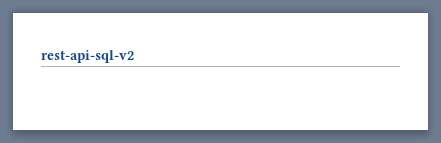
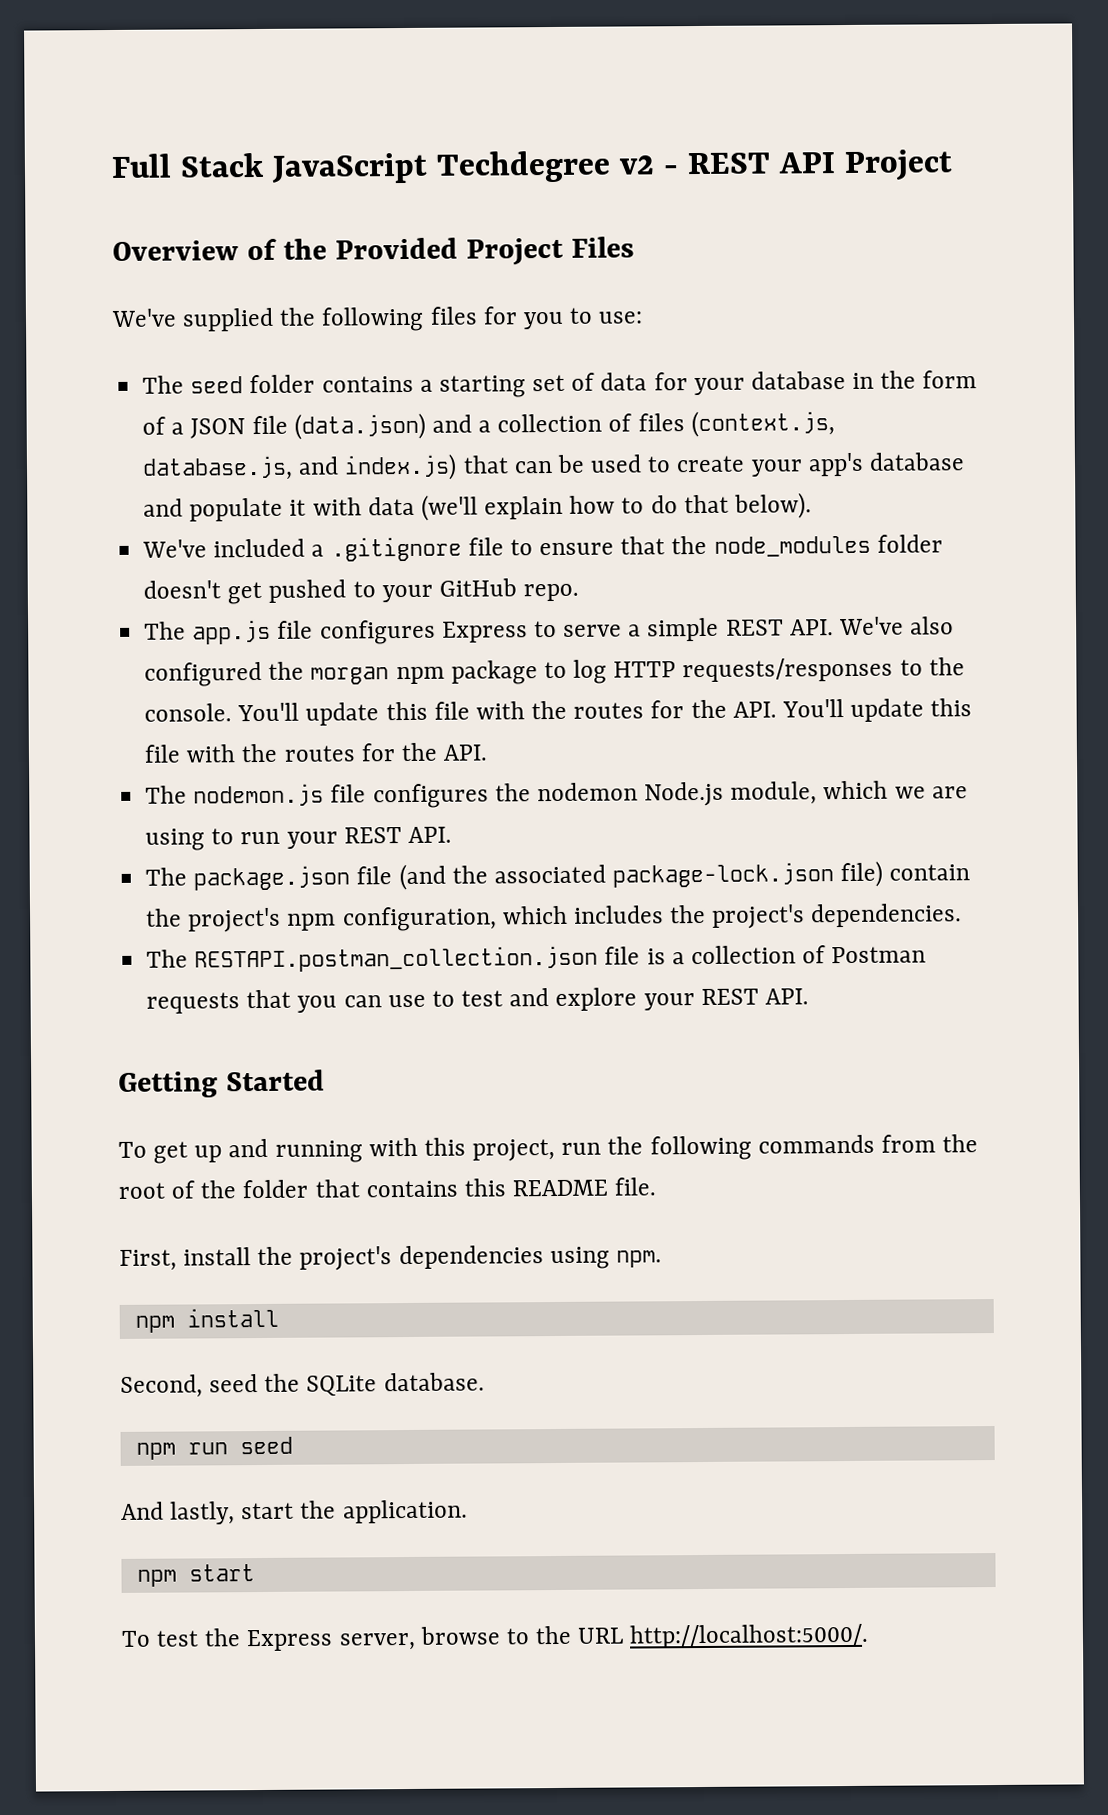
[41,50,134,63] rest-api-sql-v2 -> [111,149,953,184] [112,236,634,266] [111,306,644,332] [142,370,978,398] [142,410,835,440] [142,452,965,481] [143,492,812,522] [142,534,943,562] [143,578,580,605] [144,616,955,645] [144,657,965,687] [144,698,973,726] [144,742,488,763] [145,780,968,809] [145,826,452,851] [145,860,971,891] [145,903,963,933] [146,945,927,973] [146,987,809,1014] [118,1069,325,1098] [118,1134,979,1164] [118,1177,657,1199] [119,1245,662,1271] [134,1307,279,1333] [120,1372,485,1398] [135,1436,293,1460] [121,1499,468,1525] [136,1564,255,1587] [121,1623,870,1652] Full Stack JavaScript Techdegree v2 - REST API Project // Overview of the Provided Project Files // We've supplied the following files for you to use: // The seed folder contains a starting set of data for your database in the form of a JSON file (data.json) and a collection of files (context.js, database.js, and index.js) that can be used to create your app's database and populate it with data (we'll explain how to do that below). // We've included a .gitignore file to ensure that the node_modules folder doesn't get pushed to your GitHub repo. // The app.js file configures Express to serve a simple REST API. We've also configured the morgan npm package to log HTTP requests/responses to the console. You'll update this file with the routes for the API. You'll update this file with the routes for the API. // The nodemon.js file configures the nodemon Node.js module, which we are using to run your REST API. // The package.json file (and the associated package-lock.json file) contain the project's npm configuration, which includes the project's dependencies. // The RESTAPI.postman_collection.json file is a collection of Postman requests that you can use to test and explore your REST API. // Getting Started // To get up and running with this project, run the following commands from the root of the folder that contains this README file. // First, install the project's dependencies using npm. // npm install // Second, seed the SQLite database. // npm run seed // And lastly, start the application. // npm start // To test the Express server, browse to the URL http://localhost:5000/.

